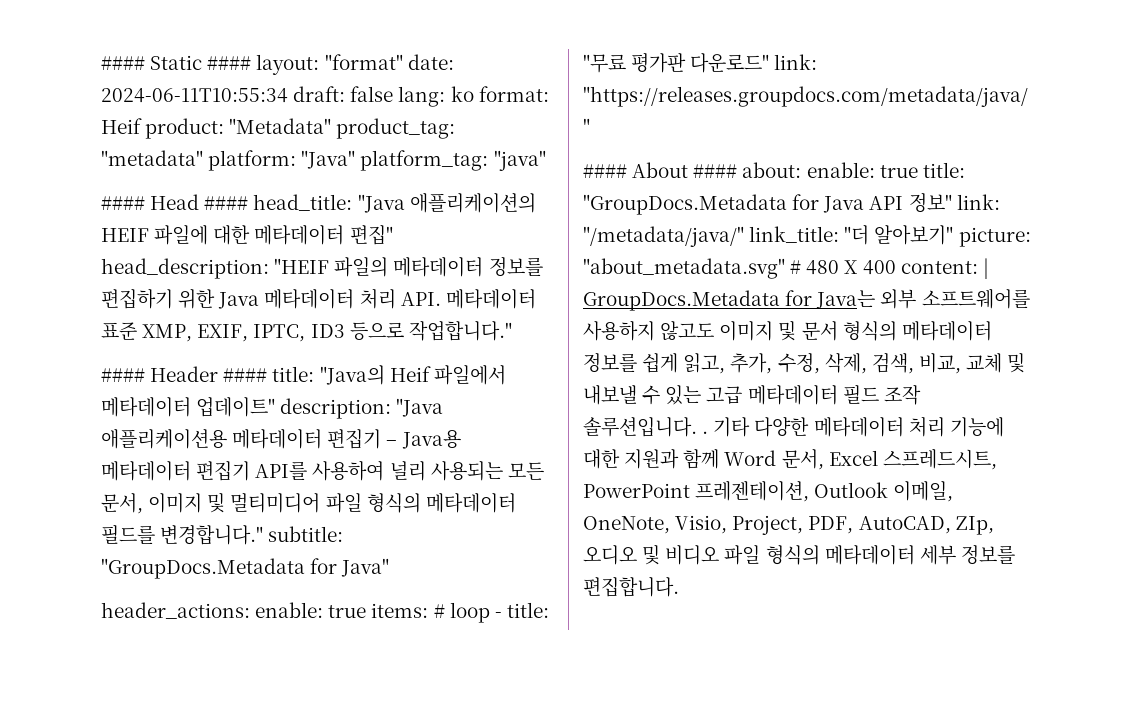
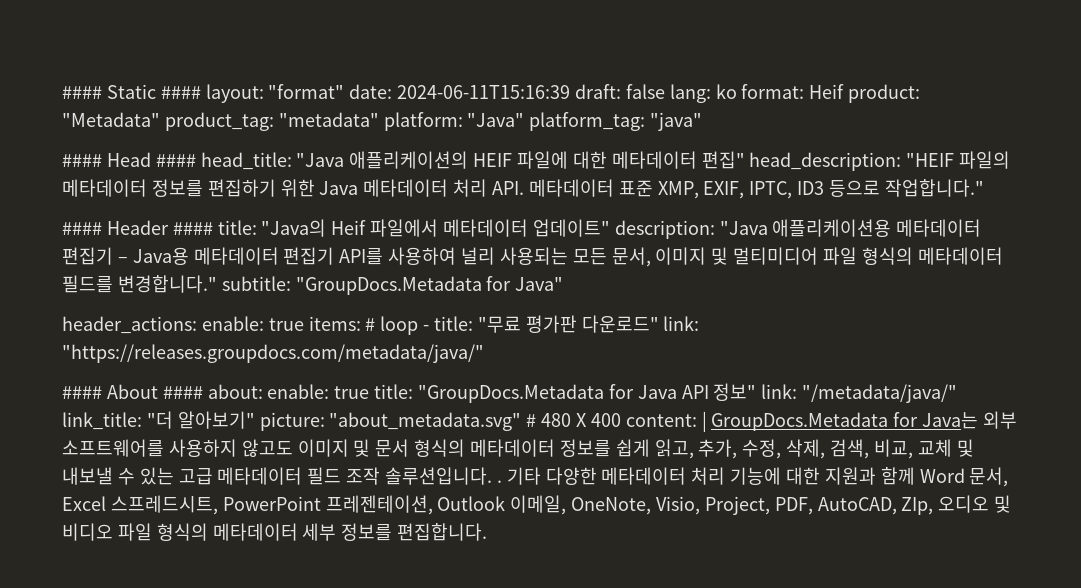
[101,88,288,103] 2024-06-11T10:55:34 -> [397,85,571,99] 2024-06-11T15:16:39

